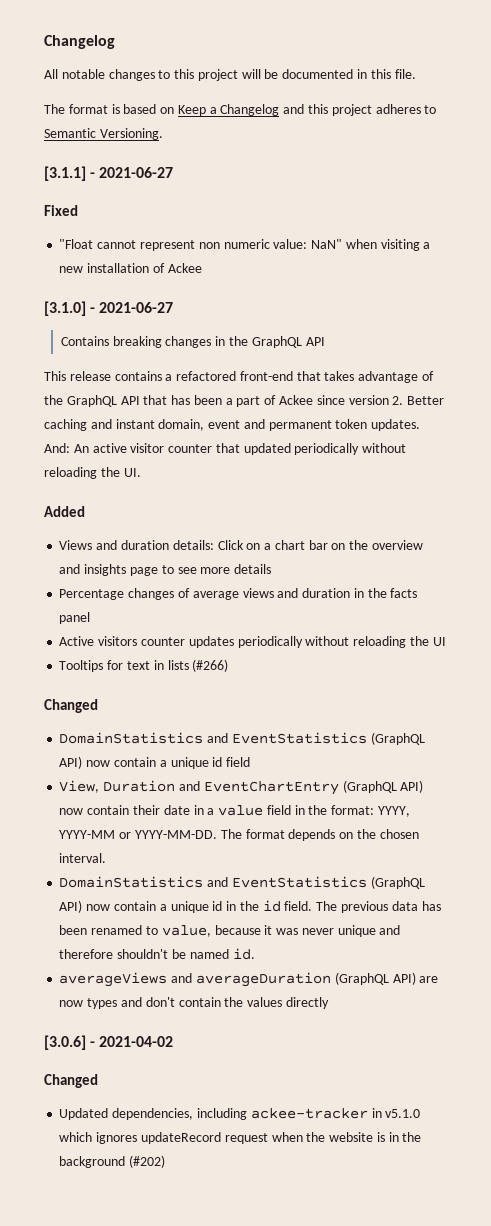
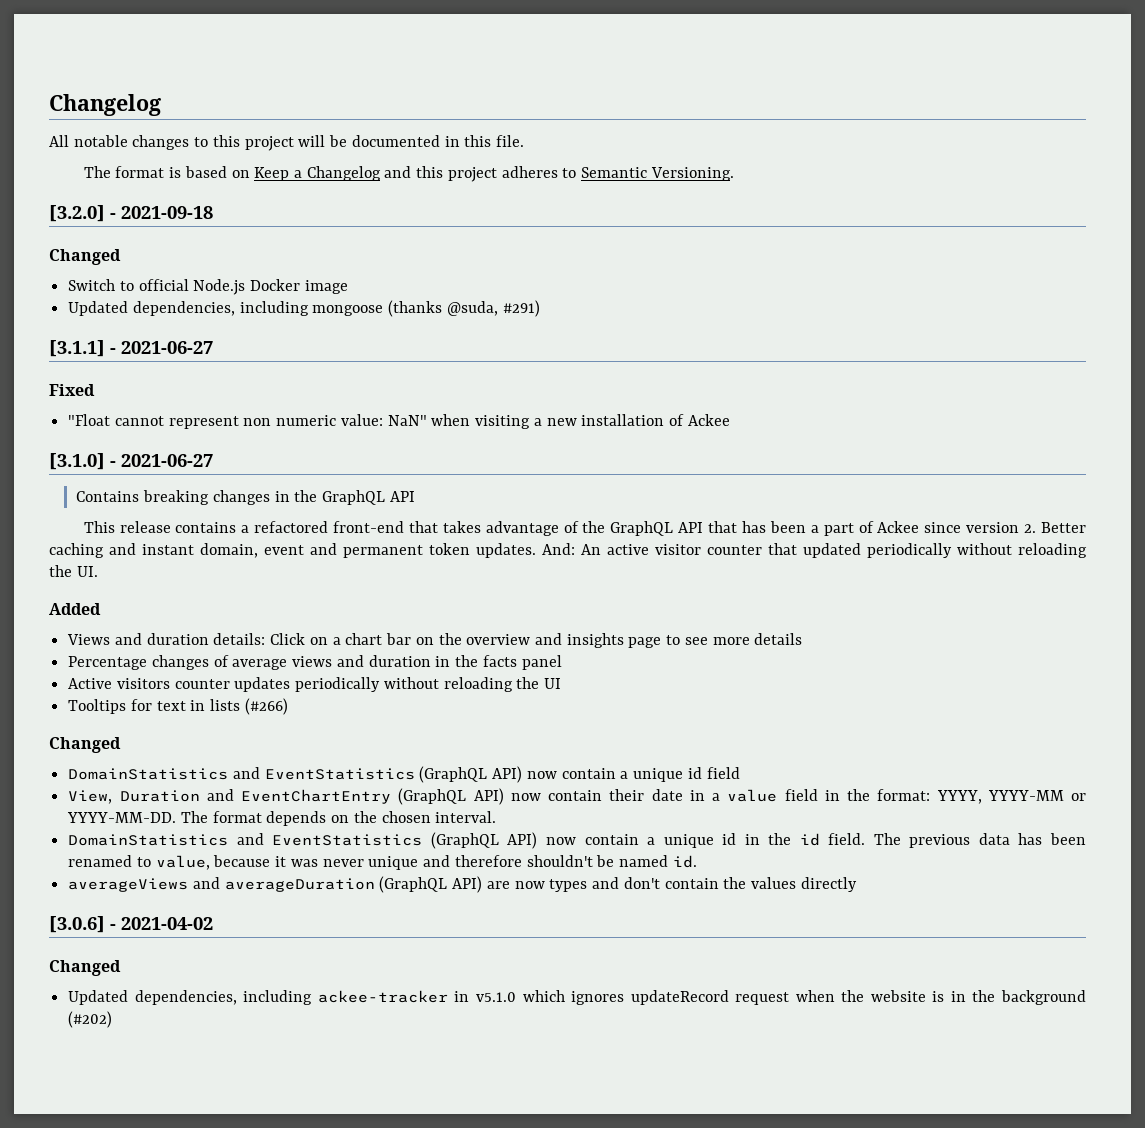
(163, 134) none -> [49,205,213,222] [49,249,121,265] [68,279,348,295] [68,300,540,317] // [3.2.0] - 2021-09-18 // Changed // Switch to official Node.js Docker image // Updated dependencies, including mongoose (thanks @suda, #291)

